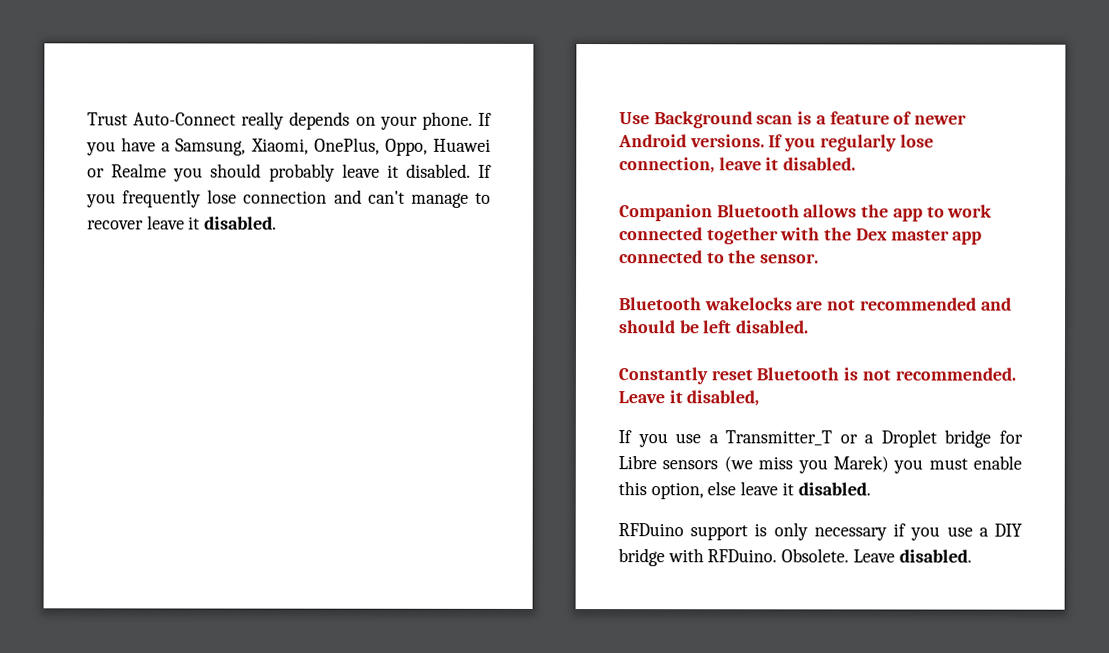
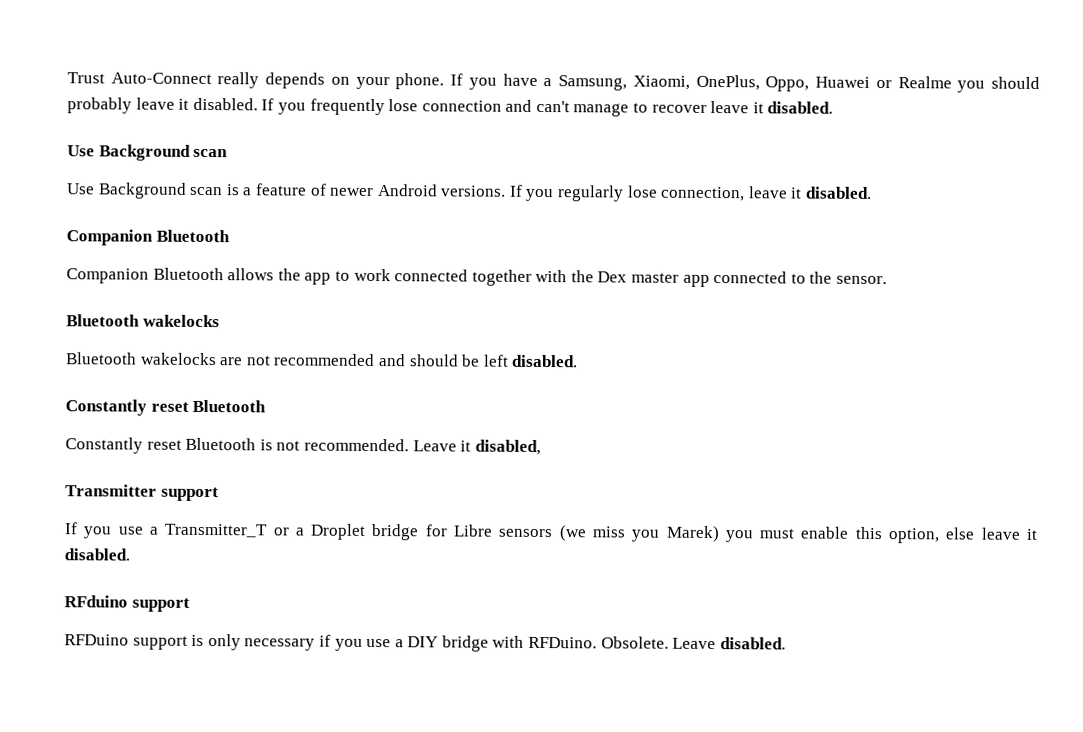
(794, 120) none -> [67,182,224,199] // Use Background scan
(800, 211) none -> [66,267,224,284] // Companion Bluetooth
(793, 304) none -> [66,352,217,366] // Bluetooth wakelocks
(840, 374) none -> [65,437,257,454] // Constantly reset Bluetooth
(760, 398) none -> [65,484,219,502] // Transmitter support
(871, 489) none -> [64,595,190,612] // RFduino support

